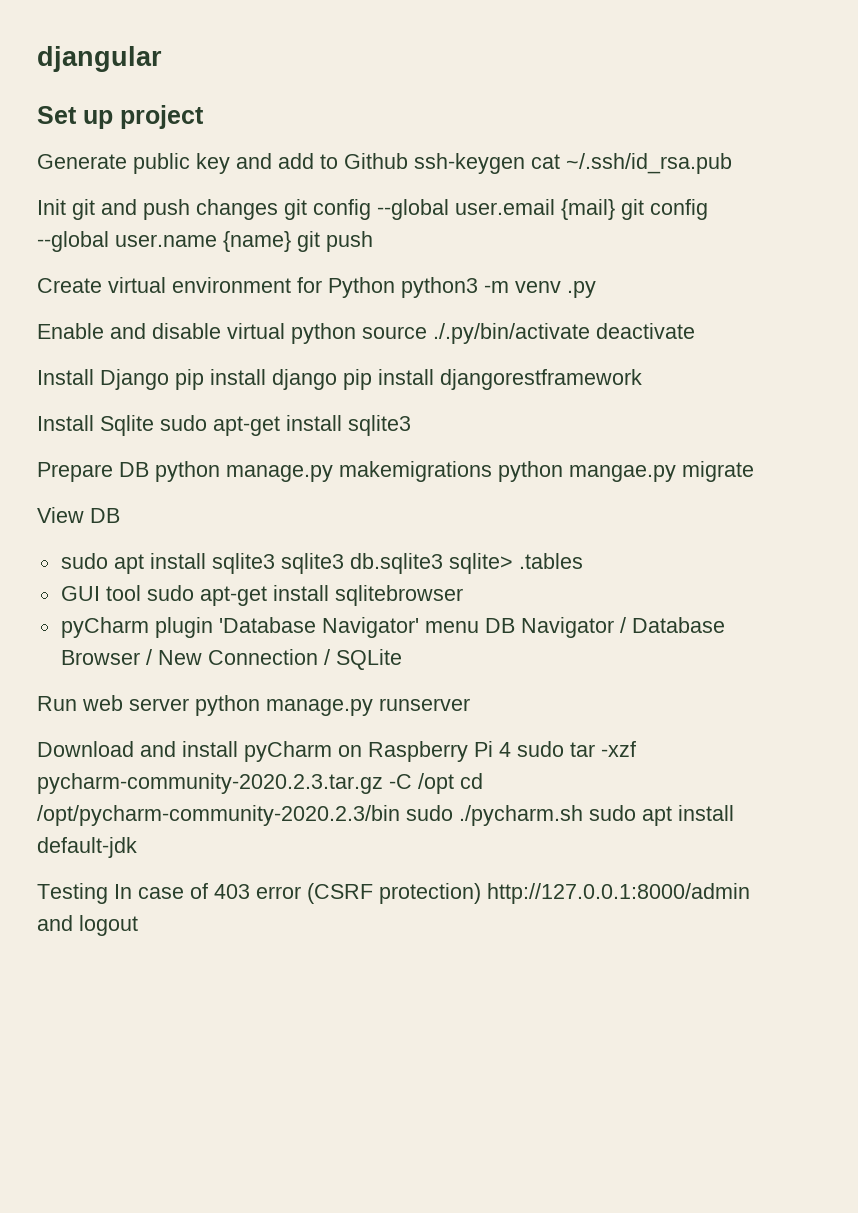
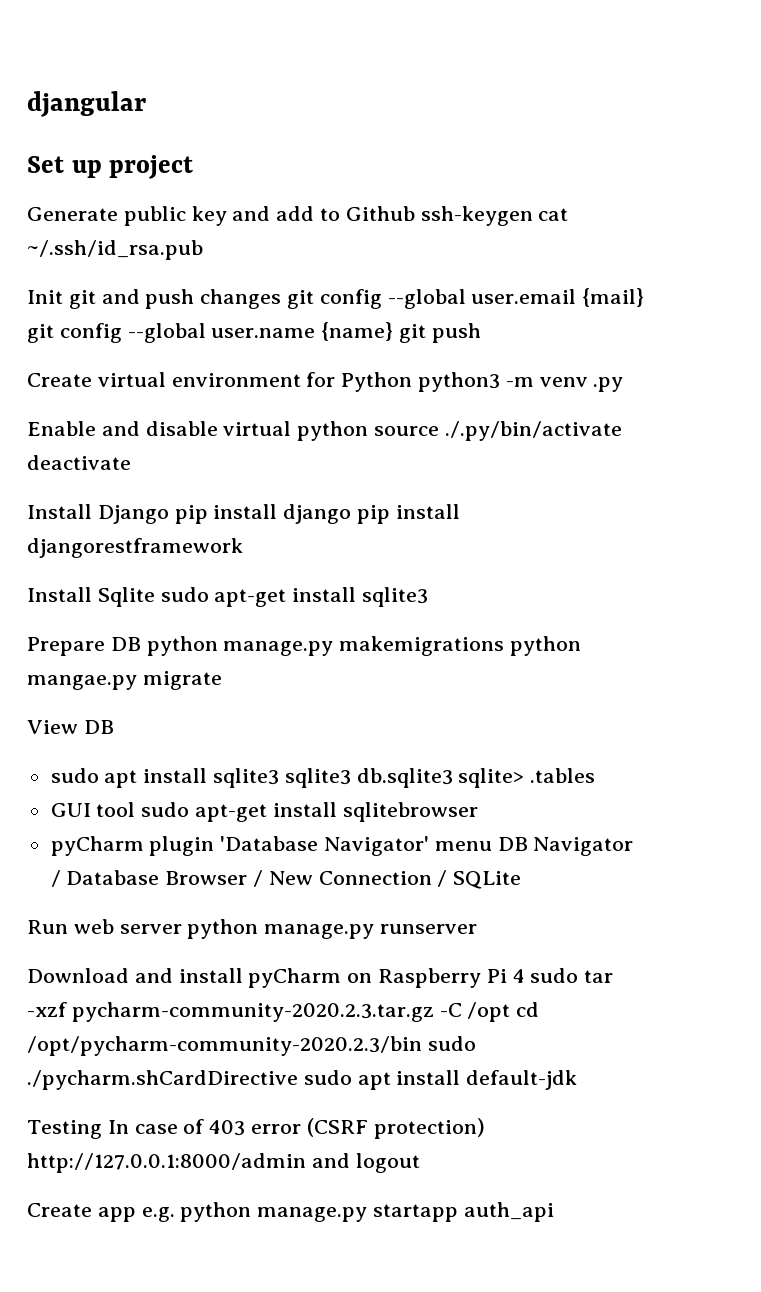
[459,805,583,826] ./pycharm.sh -> [27,1070,298,1090] ./pycharm.shCardDirective
(138, 925) none -> [27,1202,554,1222] // Create app e.g. python manage.py startapp auth_api

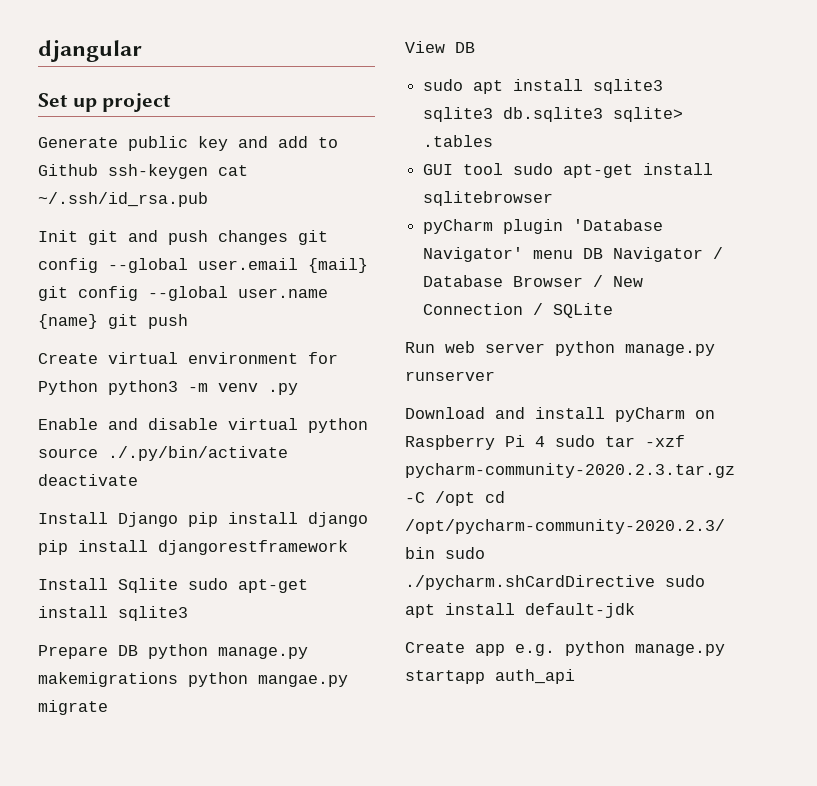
[27,1118,485,1139] [27,1153,420,1173] // Testing In case of 403 error (CSRF protection) http://127.0.0.1:8000/admin and logout -> (635, 610) none

